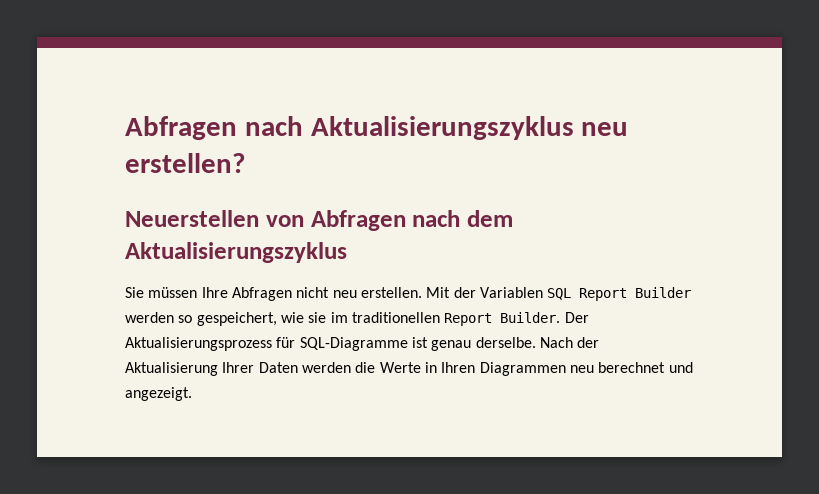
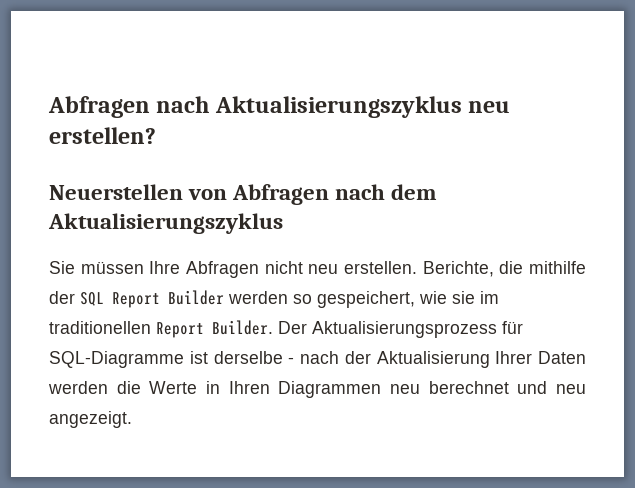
[426,287,543,298] Mit der Variablen -> [422,261,586,277] [49,291,75,304] Berichte, die mithilfe der
[431,337,573,351] genau derselbe. Nach -> [213,351,339,364] derselbe - nach
(693, 367) none -> [556,384,586,394] neu

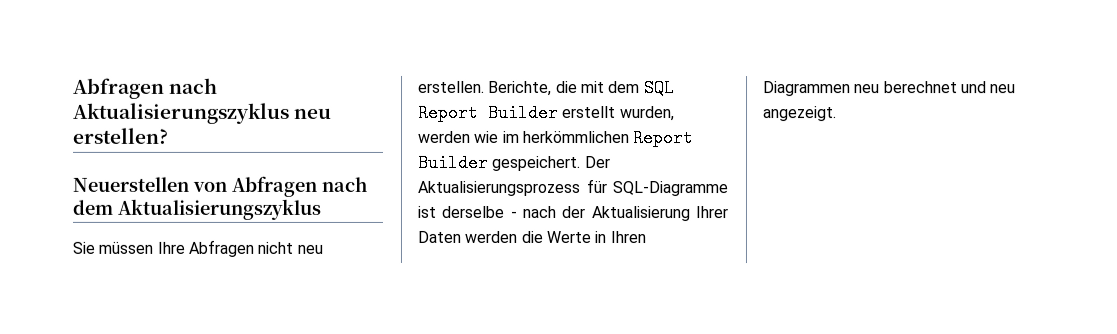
[529,261,586,274] [49,291,75,304] mithilfe der -> [580,81,641,94] mit dem
[228,291,499,308] [49,320,273,338] werden so gespeichert, wie sie im traditionellen Report Builder. -> [562,106,675,122] [418,129,695,148] [417,153,582,172] erstellt wurden, werden wie im herkömmlichen Report Builder gespeichert.

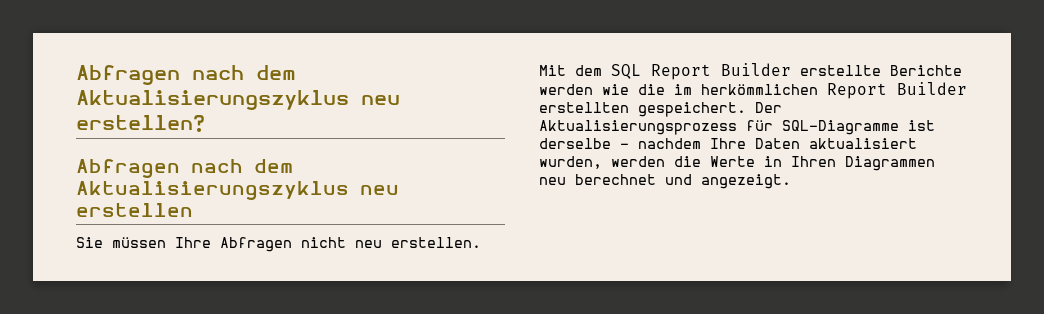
[73,77,219,99] Abfragen nach -> [76,65,296,85] Abfragen nach dem
[72,175,367,197] [72,198,321,220] Neuerstellen von Abfragen nach dem Aktualisierungszyklus -> [76,159,293,178] [76,181,399,200] [76,203,193,217] Abfragen nach dem Aktualisierungszyklus neu erstellen
[488,80,605,96] Berichte, die mit -> [539,65,566,76] Mit
[562,106,675,122] erstellt wurden, -> [800,65,962,76] erstellte Berichte
(500, 136) none -> [638,84,665,95] die
(489, 162) none -> [539,102,629,113] erstellten
[522,205,728,222] [417,230,461,243] nach der Aktualisierung Ihrer Daten -> [638,138,917,149] [539,156,602,169] nachdem Ihre Daten aktualisiert wurden,
[990,84,1017,94] neu -> (692, 179) none

